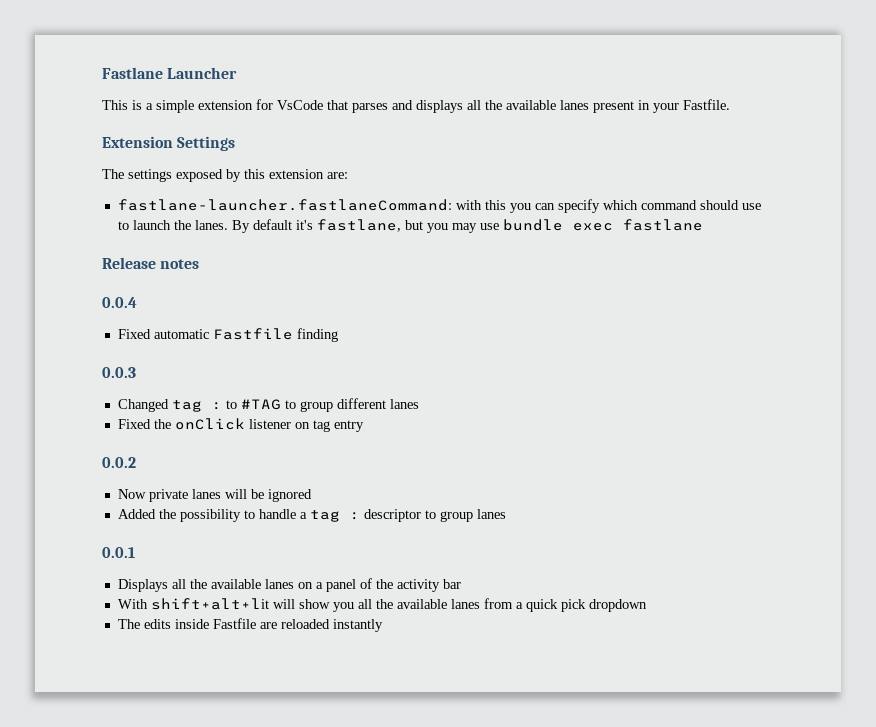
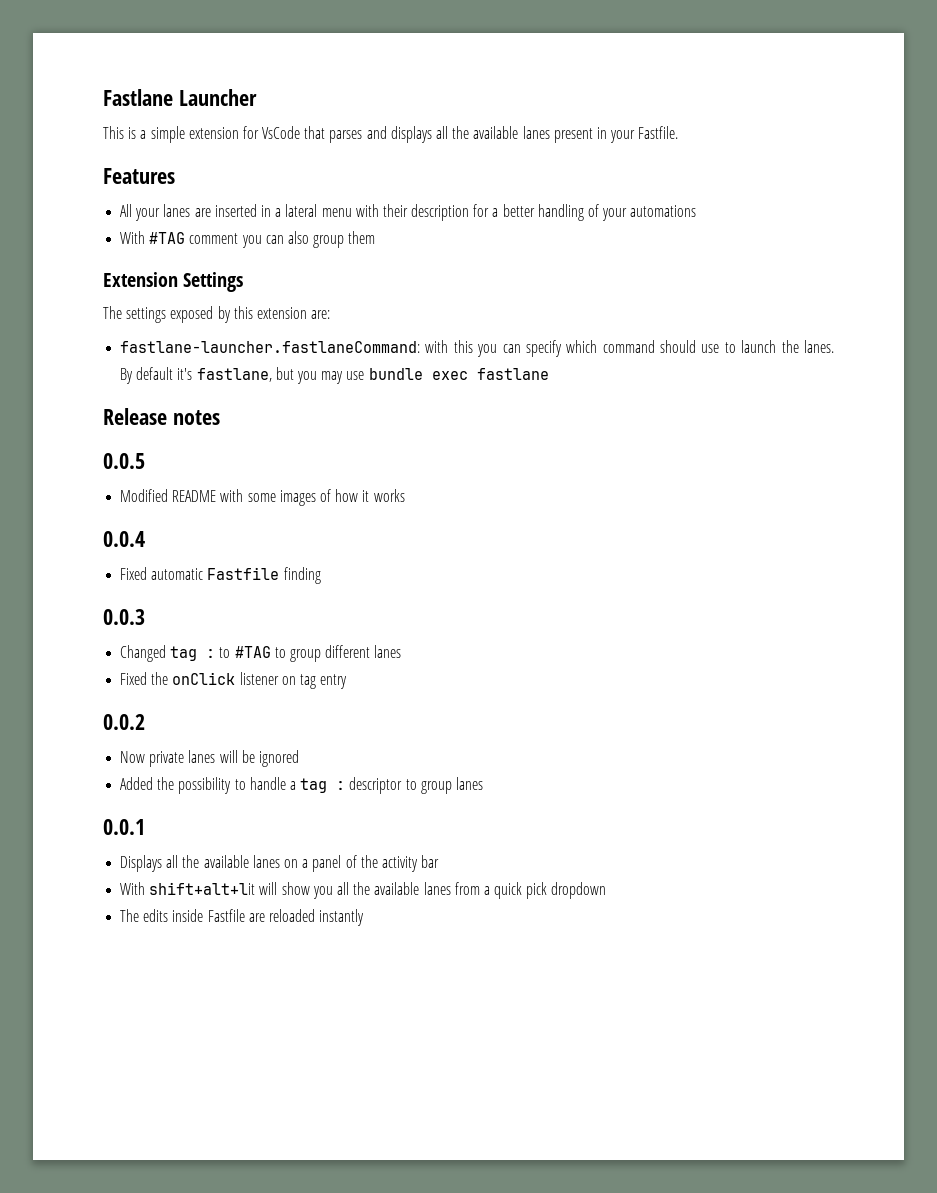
(730, 104) none -> [103,168,175,184] [120,204,697,221] [120,231,376,248] // Features // All your lanes are inserted in a lateral menu with their description for a better handling of your automations // With #TAG comment you can also group them
(200, 264) none -> [103,453,145,469] [120,489,405,506] // 0.0.5 // Modified README with some images of how it works

